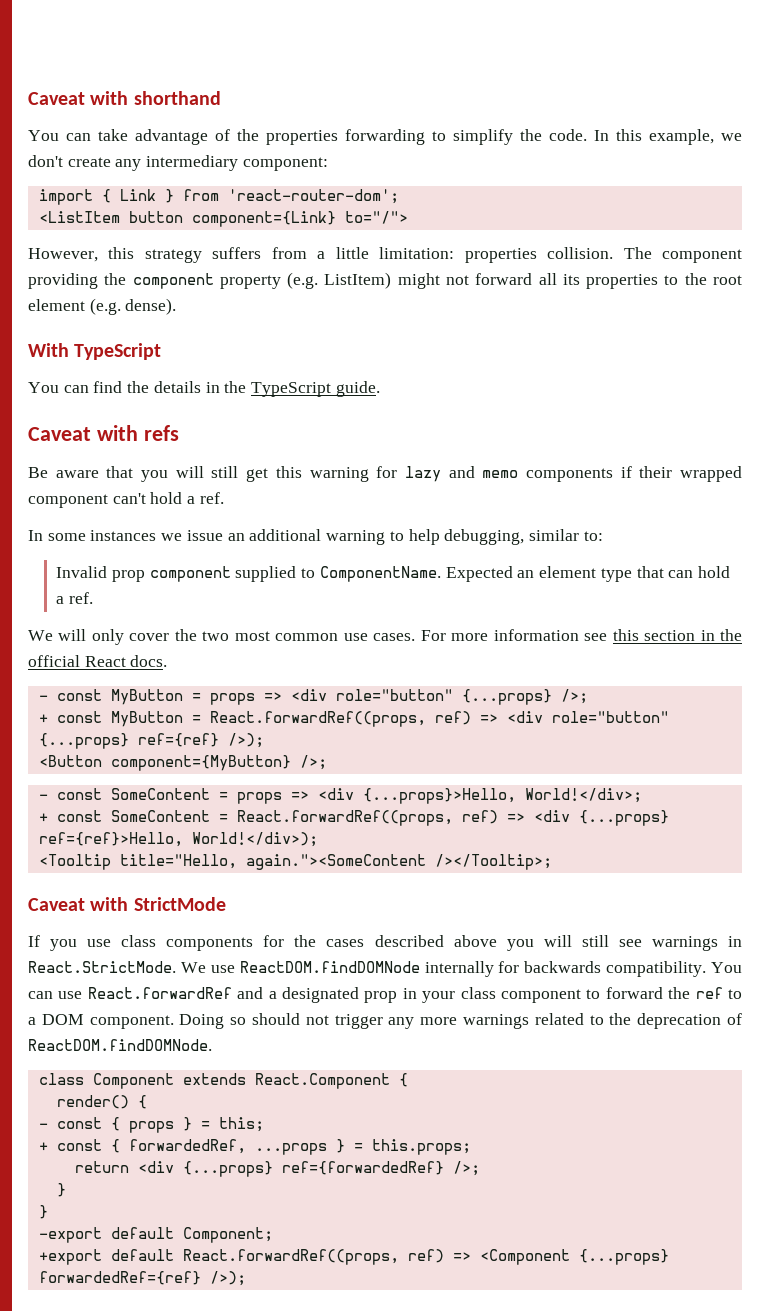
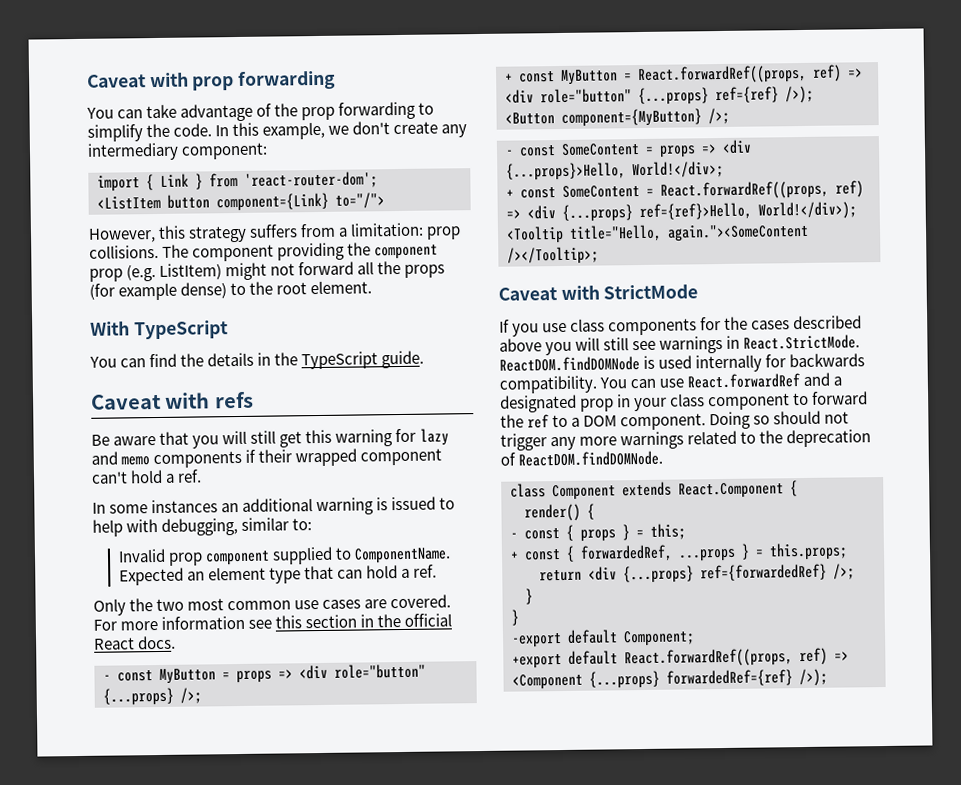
[28,91,221,105] Caveat with shorthand -> [87,69,337,91] Caveat with prop forwarding
[266,130,338,145] properties -> [301,106,336,121] prop
[335,247,614,263] little limitation: properties collision. -> [350,222,462,240] [89,244,159,259] limitation: prop collisions.
[219,275,281,289] property -> [89,268,123,282] prop
[562,273,743,289] [28,298,177,315] its properties to the root element (e.g. dense). -> [377,260,446,278] [89,280,373,301] the props (for example dense) to the root element.
[161,530,223,541] we issue -> (219, 506) none
(386, 537) none -> [376,496,437,511] is issued
(440, 537) none -> [126,518,159,533] with
[28,629,170,645] We will only cover -> [93,598,126,616] Only
[373,633,416,641] cases. -> [322,594,452,609] cases are covered.
[180,961,420,973] We use ReactDOM.findDOMNode -> [499,355,693,372] ReactDOM.findDOMNode is used

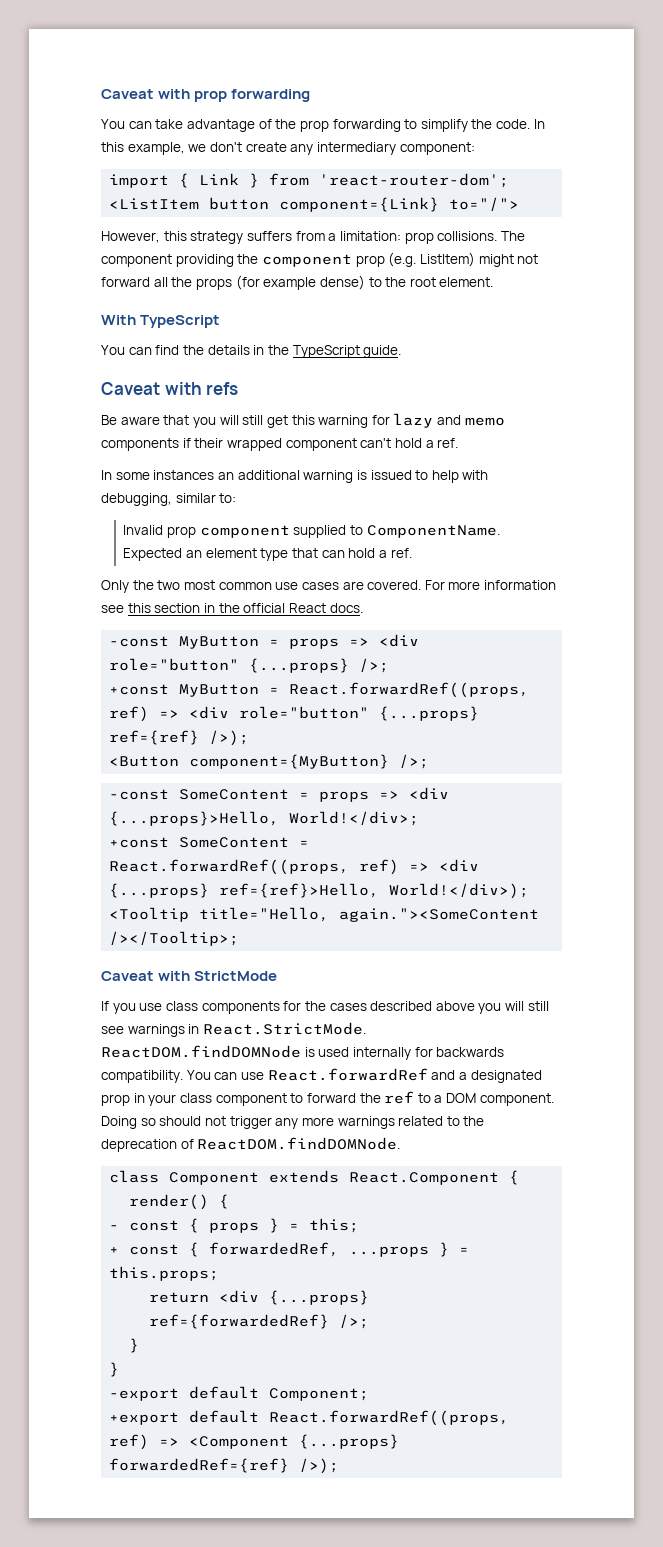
[103,670,153,682] - const -> [109,636,170,647] -const
[505,71,555,83] + const -> [109,684,170,695] +const
[505,145,556,157] - const -> [109,789,170,800] -const
[506,187,556,199] + const -> [109,837,170,848] +const

